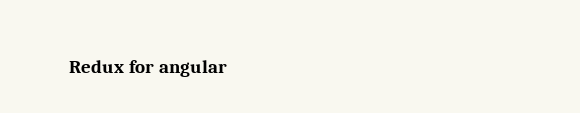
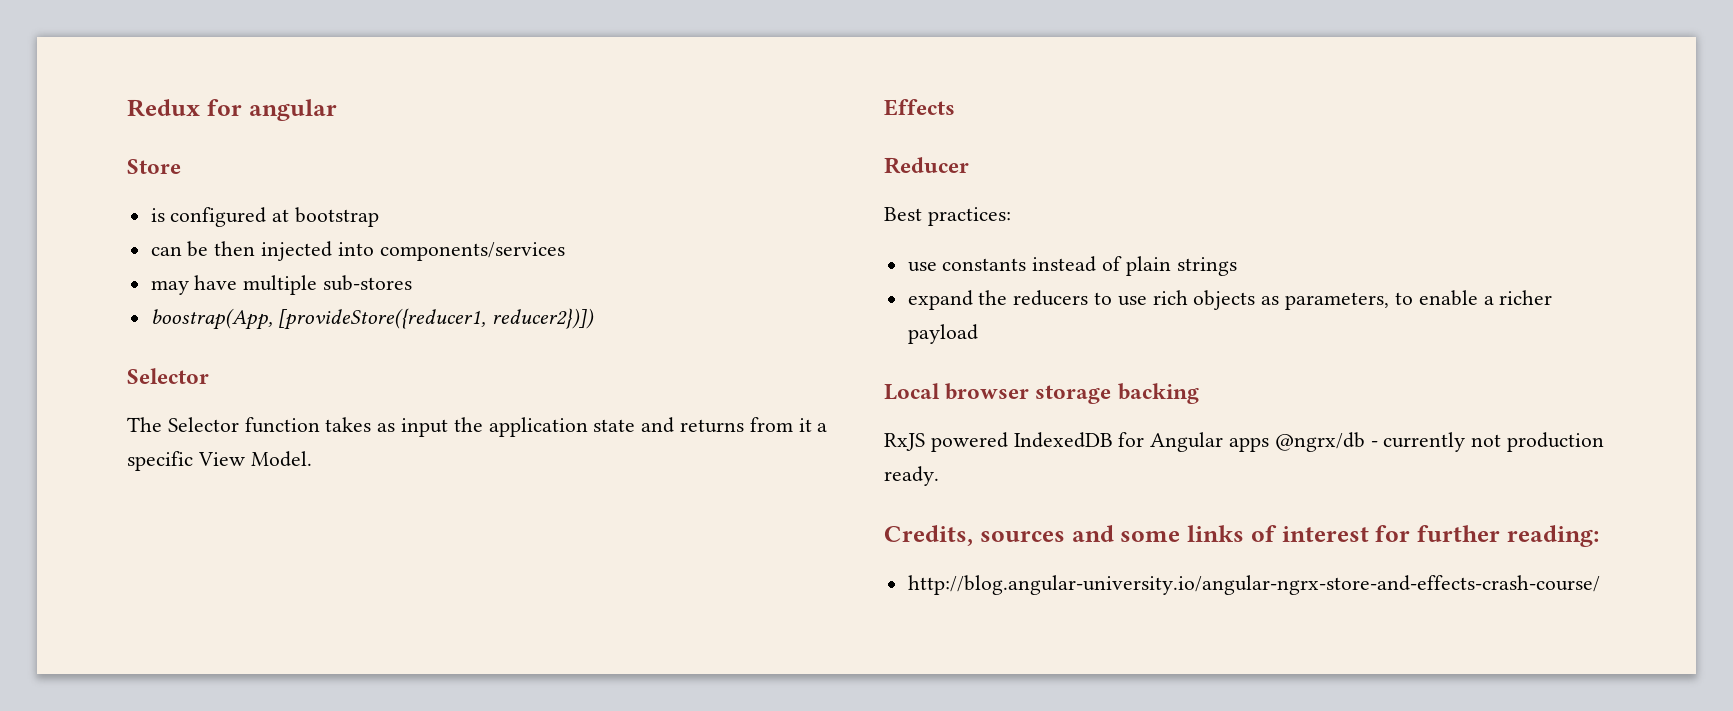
(227, 68) none -> [127,159,181,174] [150,207,380,227] [150,241,565,261] [150,275,413,295] [150,308,595,330] [127,368,209,384] [127,417,828,437] [127,451,312,471] [884,99,955,116] [884,157,969,174] [884,207,1011,226] [907,256,1237,276] [907,290,1553,310] [907,324,978,344] [884,383,1199,404] [884,432,1605,452] [884,466,939,486] [884,525,1599,547] [907,575,1600,595] // Store // is configured at bootstrap // can be then injected into components/services // may have multiple sub-stores // boostrap(App, [provideStore({reducer1, reducer2})]) // Selector // The Selector function takes as input the application state and returns from it a specific View Model. // Effects // Reducer // Best practices: // use constants instead of plain strings // expand the reducers to use rich objects as parameters, to enable a richer payload // Local browser storage backing // RxJS powered IndexedDB for Angular apps @ngrx/db - currently not production ready. // Credits, sources and some links of interest for further reading: // http://blog.angular-university.io/angular-ngrx-store-and-effects-crash-course/

